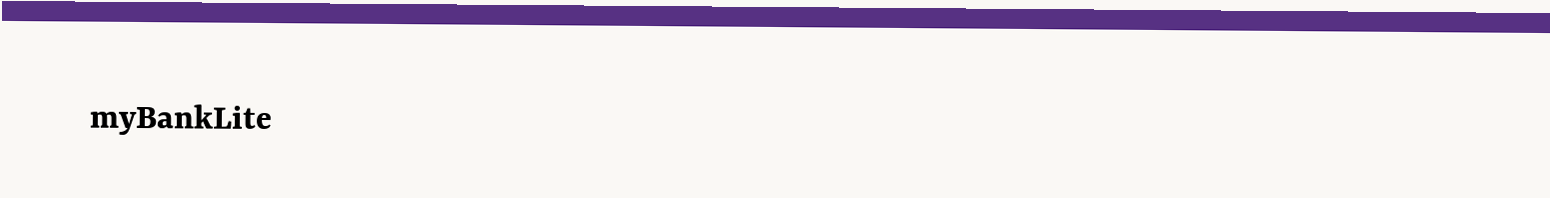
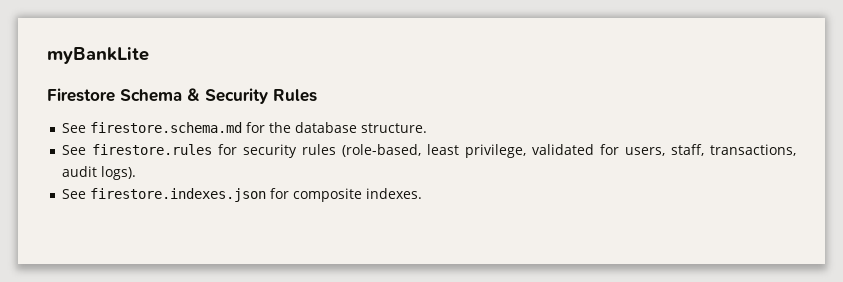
(272, 120) none -> [47,88,317,104] [62,122,428,133] [62,144,797,158] [62,166,137,180] [62,188,423,202] // Firestore Schema & Security Rules // See firestore.schema.md for the database structure. // See firestore.rules for security rules (role-based, least privilege, validated for users, staff, transactions, audit logs). // See firestore.indexes.json for composite indexes.

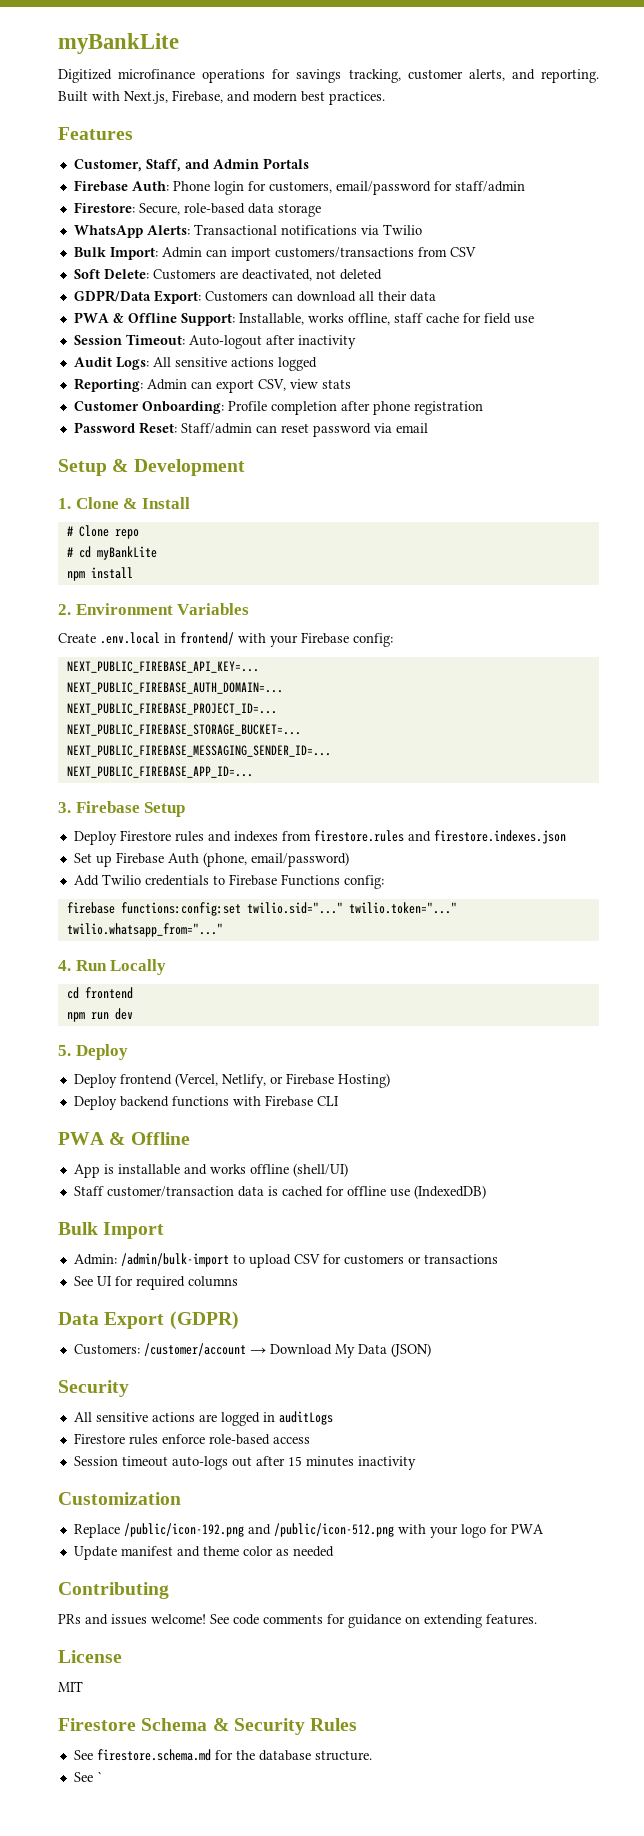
[47,47,149,64] myBankLite -> [58,33,179,54] [58,69,599,83] [58,90,385,105] [58,127,133,140] [73,158,309,172] [73,180,525,195] [73,202,321,217] [73,224,422,238] [73,247,476,261] [73,269,382,281] [73,290,436,304] [73,312,534,326] [73,334,356,349] [73,357,317,371] [73,378,351,393] [73,401,483,415] [73,422,428,437] [58,459,245,476] [58,497,190,509] [66,525,139,539] [66,546,157,560] [66,567,133,581] [58,603,250,615] [58,632,393,647] [66,661,259,673] [66,682,283,694] [66,703,277,715] [66,724,301,736] [66,745,331,757] [66,766,253,778] [58,801,186,817] [73,830,566,845] [73,852,349,867] [73,874,384,889] [66,902,457,916] [66,923,223,937] [58,959,167,975] [66,987,133,999] [66,1008,133,1022] [58,1044,128,1060] [73,1073,390,1088] [73,1095,339,1110] [58,1132,190,1145] [73,1163,348,1178] [73,1185,486,1199] [58,1222,165,1239] [73,1253,498,1268] [73,1276,238,1290] [58,1311,239,1330] [73,1343,431,1358] [58,1380,129,1397] [73,1411,333,1426] [73,1433,310,1445] [73,1456,416,1470] [58,1492,181,1505] [73,1523,544,1538] [73,1546,334,1560] [58,1582,169,1599] [58,1614,537,1628] [58,1650,122,1663] [58,1681,83,1692] myBankLite // Digitized microfinance operations for savings tracking, customer alerts, and reporting. Built with Next.js, Firebase, and modern best practices. // Features // Customer, Staff, and Admin Portals // Firebase Auth: Phone login for customers, email/password for staff/admin // Firestore: Secure, role-based data storage // WhatsApp Alerts: Transactional notifications via Twilio // Bulk Import: Admin can import customers/transactions from CSV // Soft Delete: Customers are deactivated, not deleted // GDPR/Data Export: Customers can download all their data // PWA & Offline Support: Installable, works offline, staff cache for field use // Session Timeout: Auto-logout after inactivity // Audit Logs: All sensitive actions logged // Reporting: Admin can export CSV, view stats // Customer Onboarding: Profile completion after phone registration // Password Reset: Staff/admin can reset password via email // Setup & Development // 1. Clone & Install // # Clone repo // # cd myBankLite // npm install // 2. Environment Variables // Create .env.local in frontend/ with your Firebase config: // NEXT_PUBLIC_FIREBASE_API_KEY=... // NEXT_PUBLIC_FIREBASE_AUTH_DOMAIN=... // NEXT_PUBLIC_FIREBASE_PROJECT_ID=... // NEXT_PUBLIC_FIREBASE_STORAGE_BUCKET=... // NEXT_PUBLIC_FIREBASE_MESSAGING_SENDER_ID=... // NEXT_PUBLIC_FIREBASE_APP_ID=... // 3. Firebase Setup // Deploy Firestore rules and indexes from firestore.rules and firestore.indexes.json // Set up Firebase Auth (phone, email/password) // Add Twilio credentials to Firebase Functions config: // firebase functions:config:set twilio.sid="..." twilio.token="..." twilio.whatsapp_from="..." // 4. Run Locally // cd frontend // npm run dev // 5. Deploy // Deploy frontend (Vercel, Netlify, or Firebase Hosting) // Deploy backend functions with Firebase CLI // PWA & Offline // App is installable and works offline (shell/UI) // Staff customer/transaction data is cached for offline use (IndexedDB) // Bulk Import // Admin: /admin/bulk-import to upload CSV for customers or transactions // See UI for required columns // Data Export (GDPR) // Customers: /customer/account → Download My Data (JSON) // Security // All sensitive actions are logged in auditLogs // Firestore rules enforce role-based access // Session timeout auto-logs out after 15 minutes inactivity // Customization // Replace /public/icon-192.png and /public/icon-512.png with your logo for PWA // Update manifest and theme color as needed // Contributing // PRs and issues welcome! See code comments for guidance on extending features. // License // MIT
[92,144,797,158] [62,166,137,180] [62,188,423,202] firestore.rules for security rules (role-based, least privilege, validated for users, staff, transactions, audit logs). // See firestore.indexes.json for composite indexes. -> [96,1771,103,1782] `

